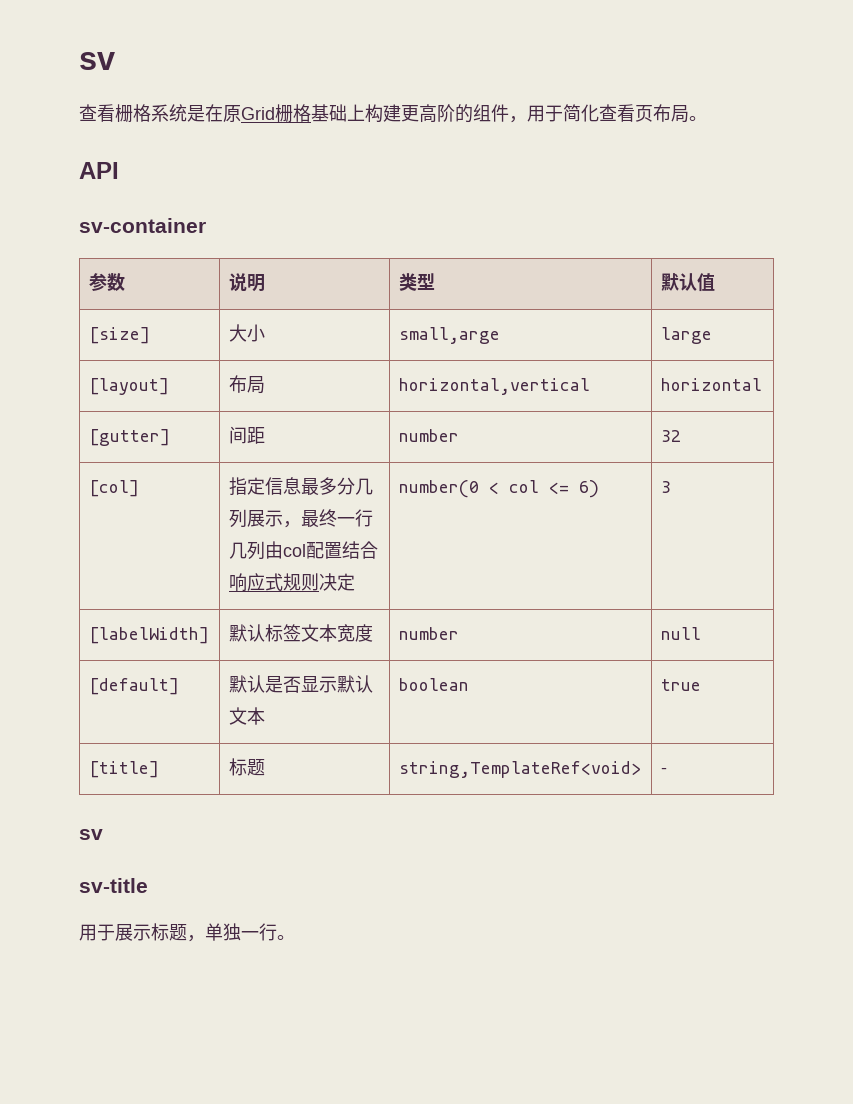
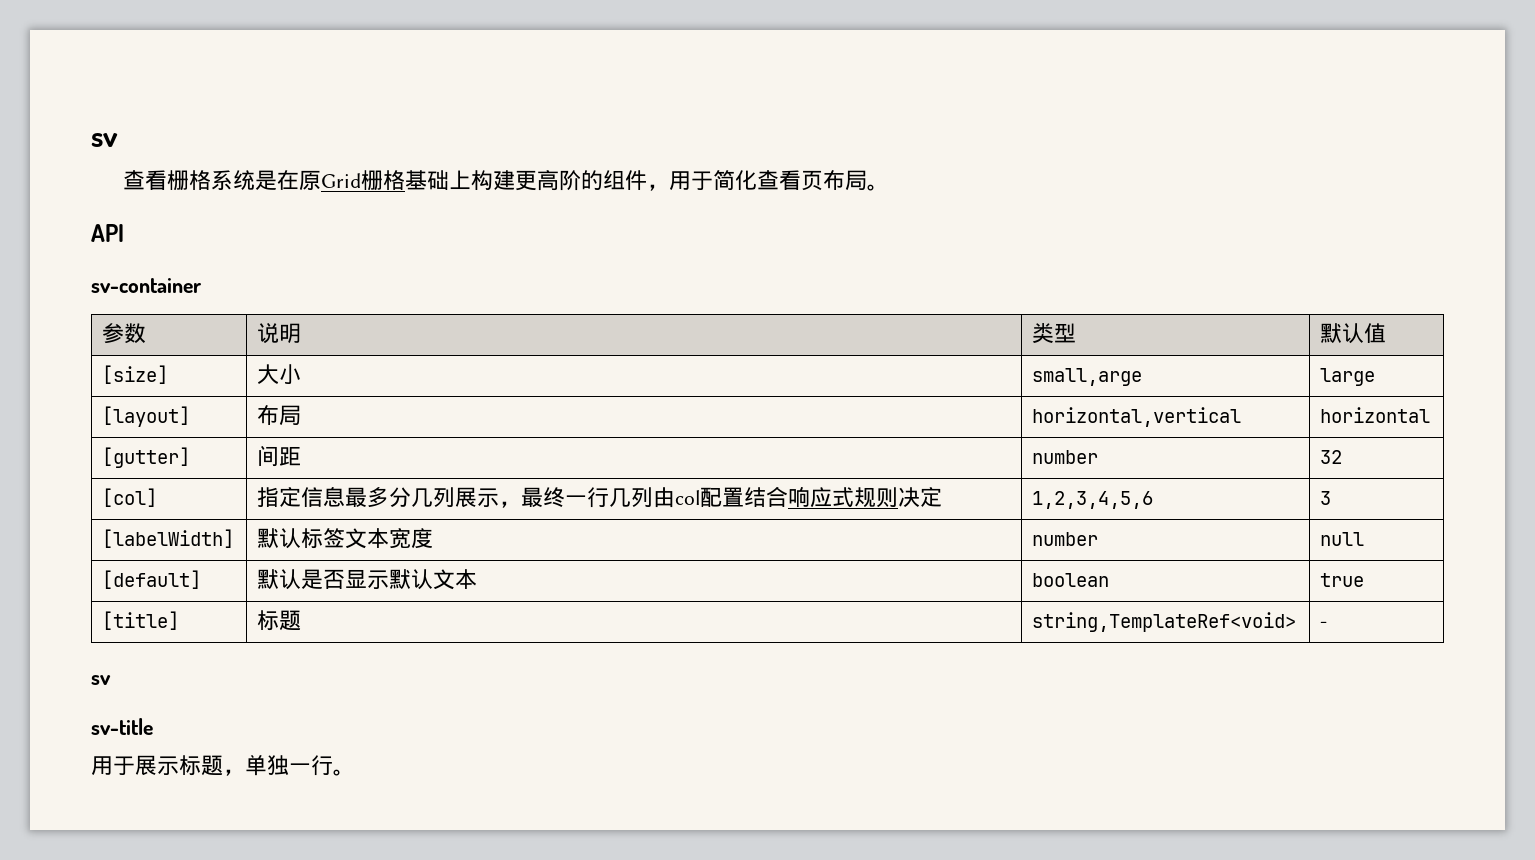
[398,480,599,498] number(0 < col <= 6) -> [1032,491,1154,509] 1,2,3,4,5,6

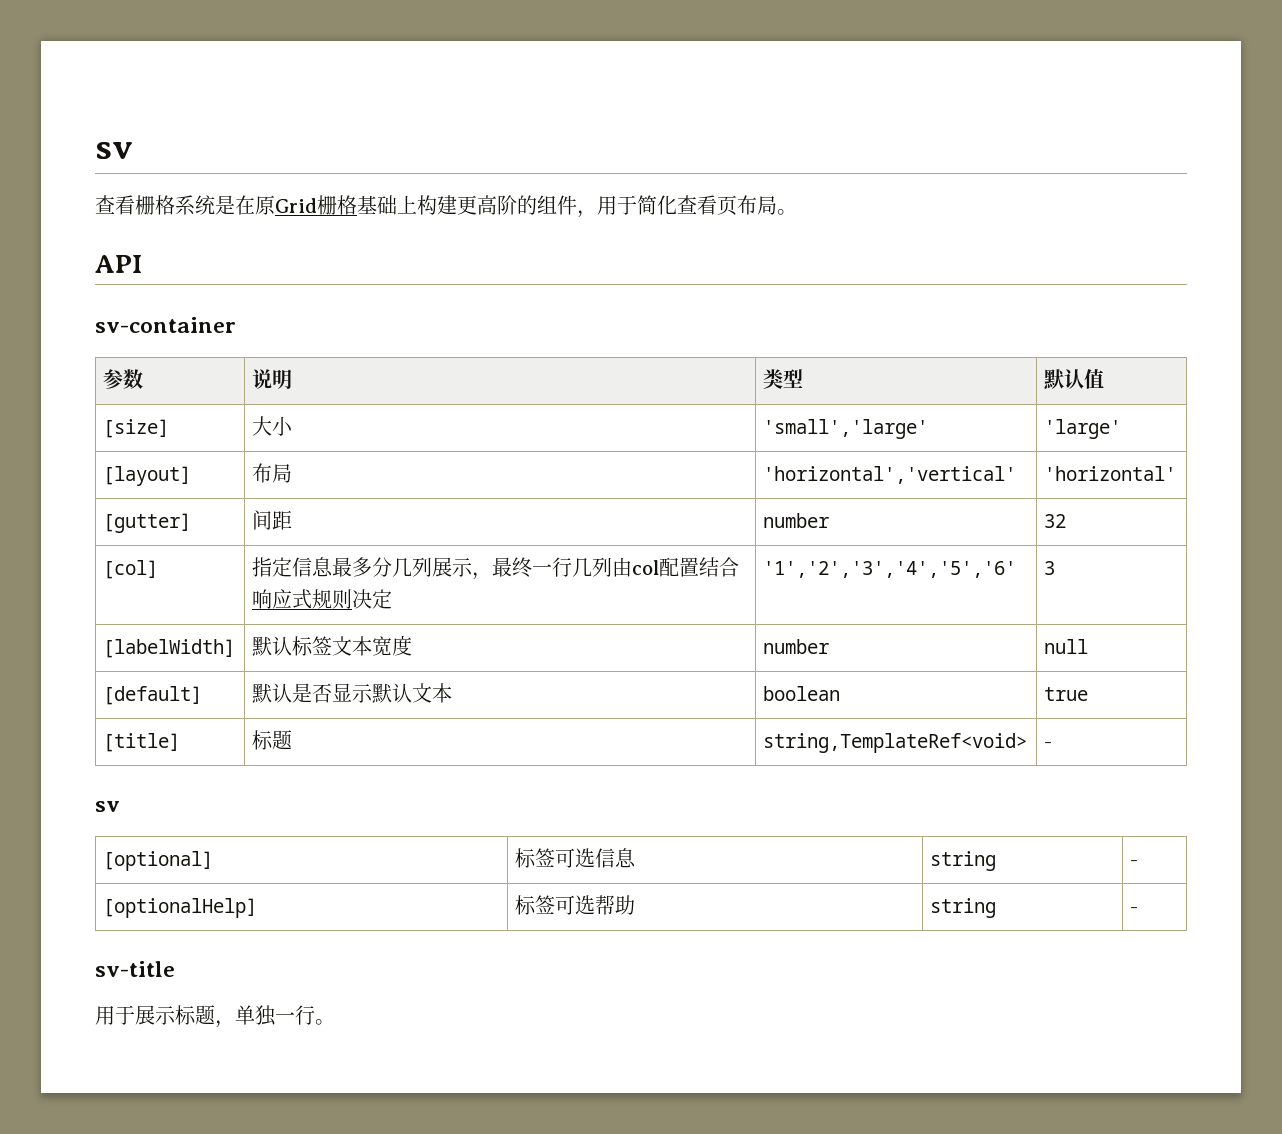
[1032,368,1143,386] [1320,368,1376,386] small,arge | large -> [763,419,929,439] [1044,419,1122,439] 'small','large' | 'large'
[1032,407,1242,427] [1320,407,1431,423] horizontal,vertical | horizontal -> [763,466,1017,484] [1044,466,1177,481] 'horizontal','vertical' | 'horizontal'
[1032,491,1154,509] 1,2,3,4,5,6 -> [763,561,1017,578] '1','2','3','4','5','6'
(111, 680) none -> [103,851,214,871] [515,848,637,868] [930,851,997,871] [1130,860,1139,866] [103,898,258,918] [515,895,636,915] [930,898,997,918] [1130,907,1139,913] // [optional] | 标签可选信息 | string | - // [optionalHelp] | 标签可选帮助 | string | -

